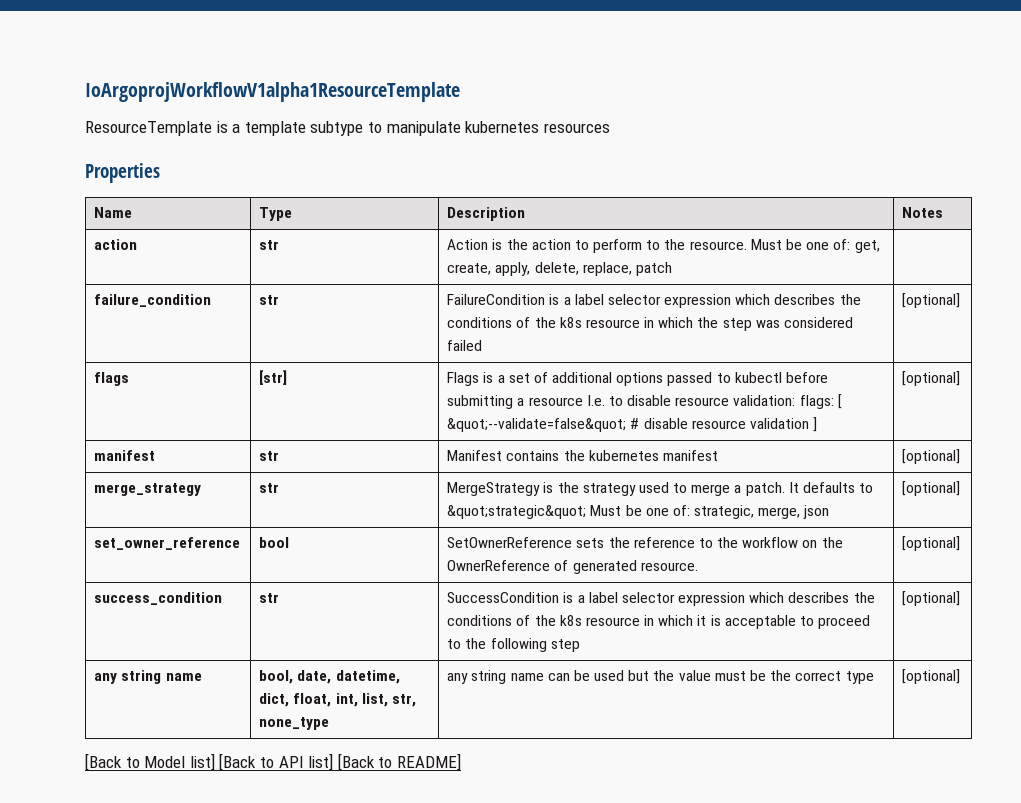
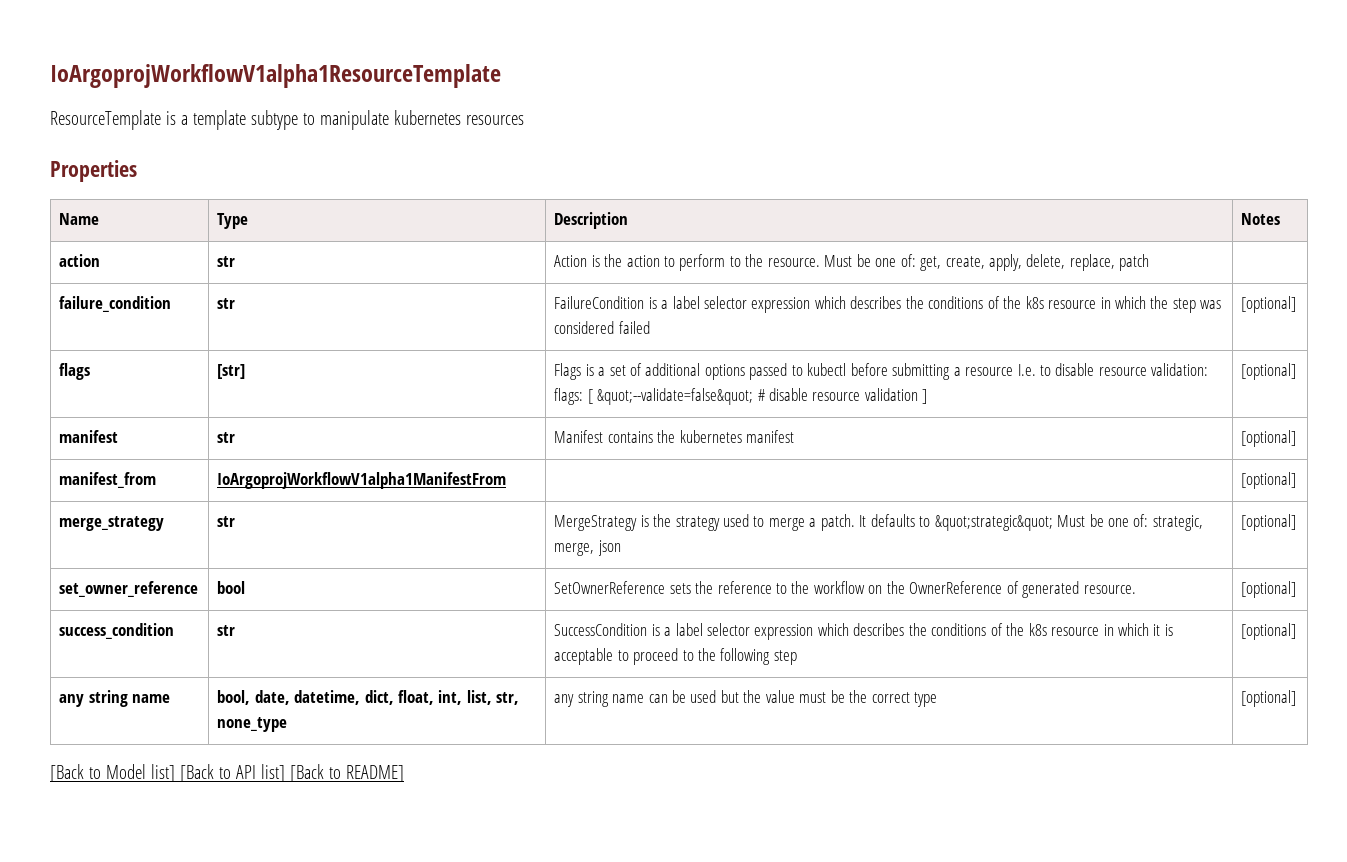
(961, 456) none -> [59,472,157,488] [217,472,507,489] [1241,472,1297,489] // manifest_from | IoArgoprojWorkflowV1alpha1ManifestFrom | | [optional]

